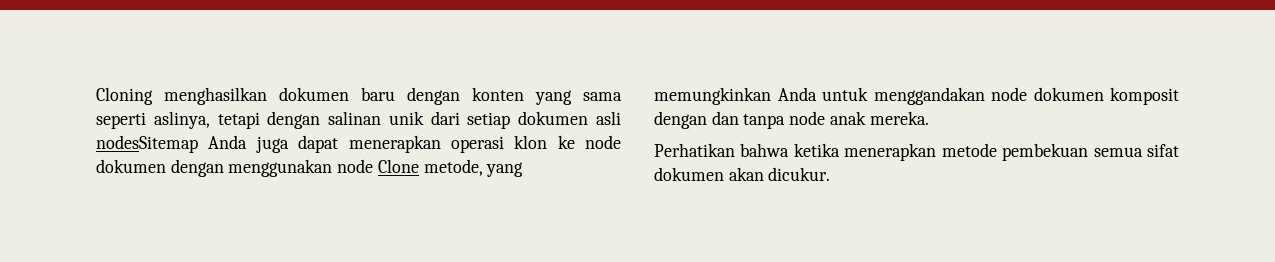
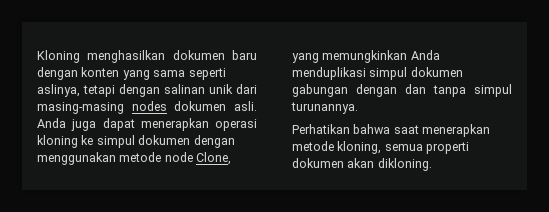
[96,87,153,105] Cloning -> [37,50,80,63] Kloning
[467,111,621,129] [96,135,198,153] setiap dokumen asli nodesSitemap -> [37,101,257,114] masing-masing nodes dokumen asli.
[514,135,621,149] [96,159,524,177] [654,87,1179,105] [654,111,929,129] klon ke node dokumen dengan menggunakan node Clone metode, yang memungkinkan Anda untuk menggandakan node dokumen komposit dengan dan tanpa node anak mereka. -> [37,135,235,148] [37,152,232,165] [292,50,440,63] [292,67,463,80] [292,84,512,97] [291,102,358,114] kloning ke simpul dokumen dengan menggunakan metode node Clone, yang memungkinkan Anda menduplikasi simpul dokumen gabungan dengan dan tanpa simpul turunannya.
[793,143,840,157] ketika -> [393,125,419,134] saat
[1002,143,1179,161] pembekuan semua sifat -> [337,141,470,154] kloning, semua properti
[768,167,831,181] dicukur. -> [377,158,432,171] dikloning.

